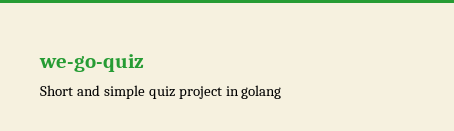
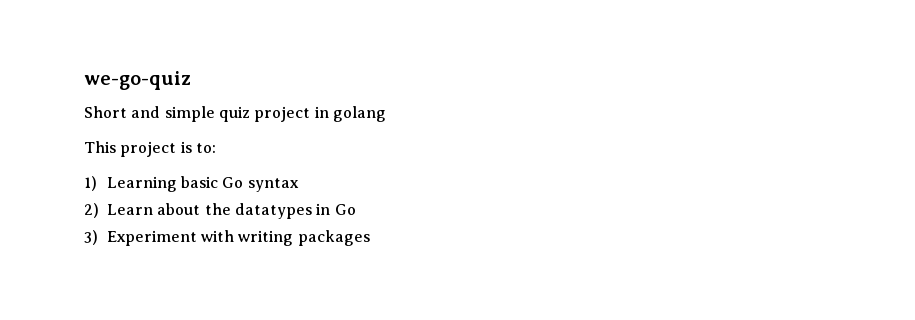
(282, 92) none -> [84,141,216,157] [84,176,299,192] [84,203,356,219] [84,230,370,246] // This project is to: // 1) Learning basic Go syntax // 2) Learn about the datatypes in Go // 3) Experiment with writing packages

